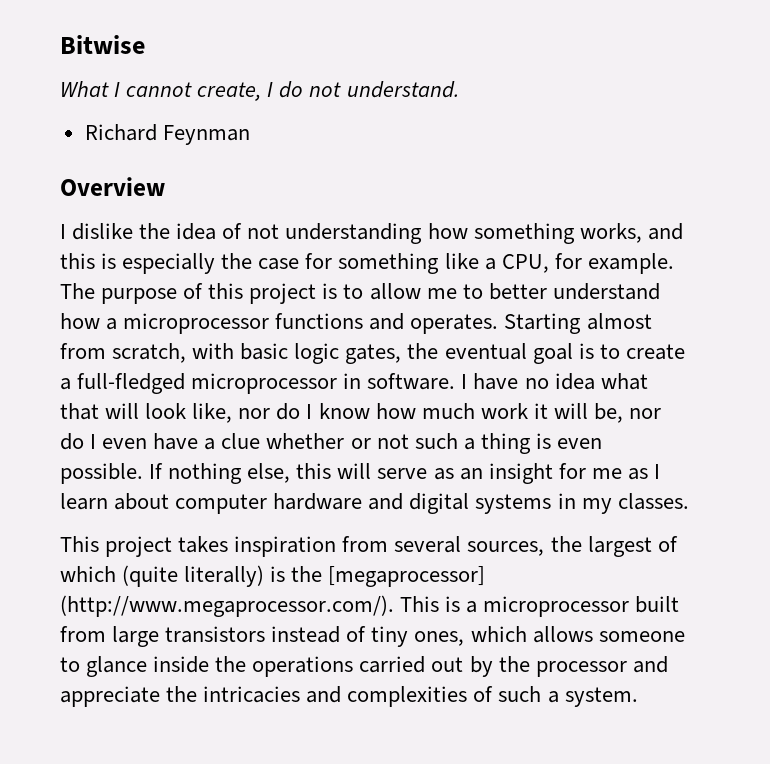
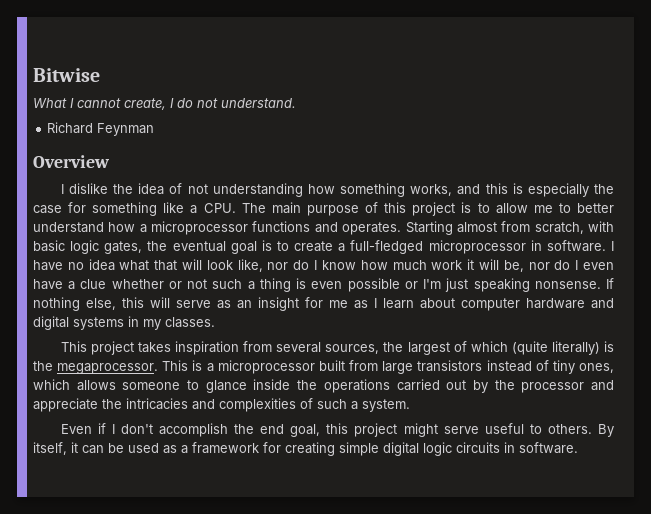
[501,253,674,274] [60,283,95,299] CPU, for example. The -> [203,202,301,214] CPU. The main
[60,463,143,484] possible. -> [347,278,601,292] possible or I'm just speaking nonsense.
[328,566,486,587] [60,595,394,617] [megaprocessor] (http://www.megaprocessor.com/). -> [57,363,159,374] megaprocessor.
(638, 697) none -> [60,423,614,437] [33,442,578,456] // Even if I don't accomplish the end goal, this project might serve useful to others. By itself, it can be used as a framework for creating simple digital logic circuits in software.

